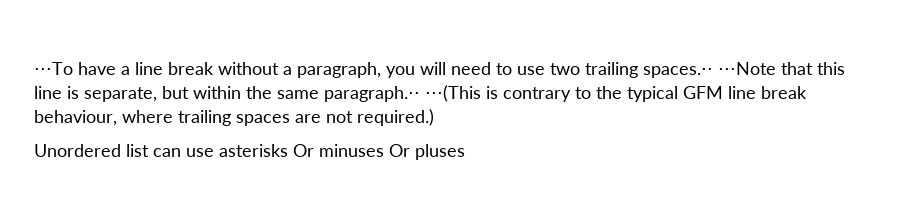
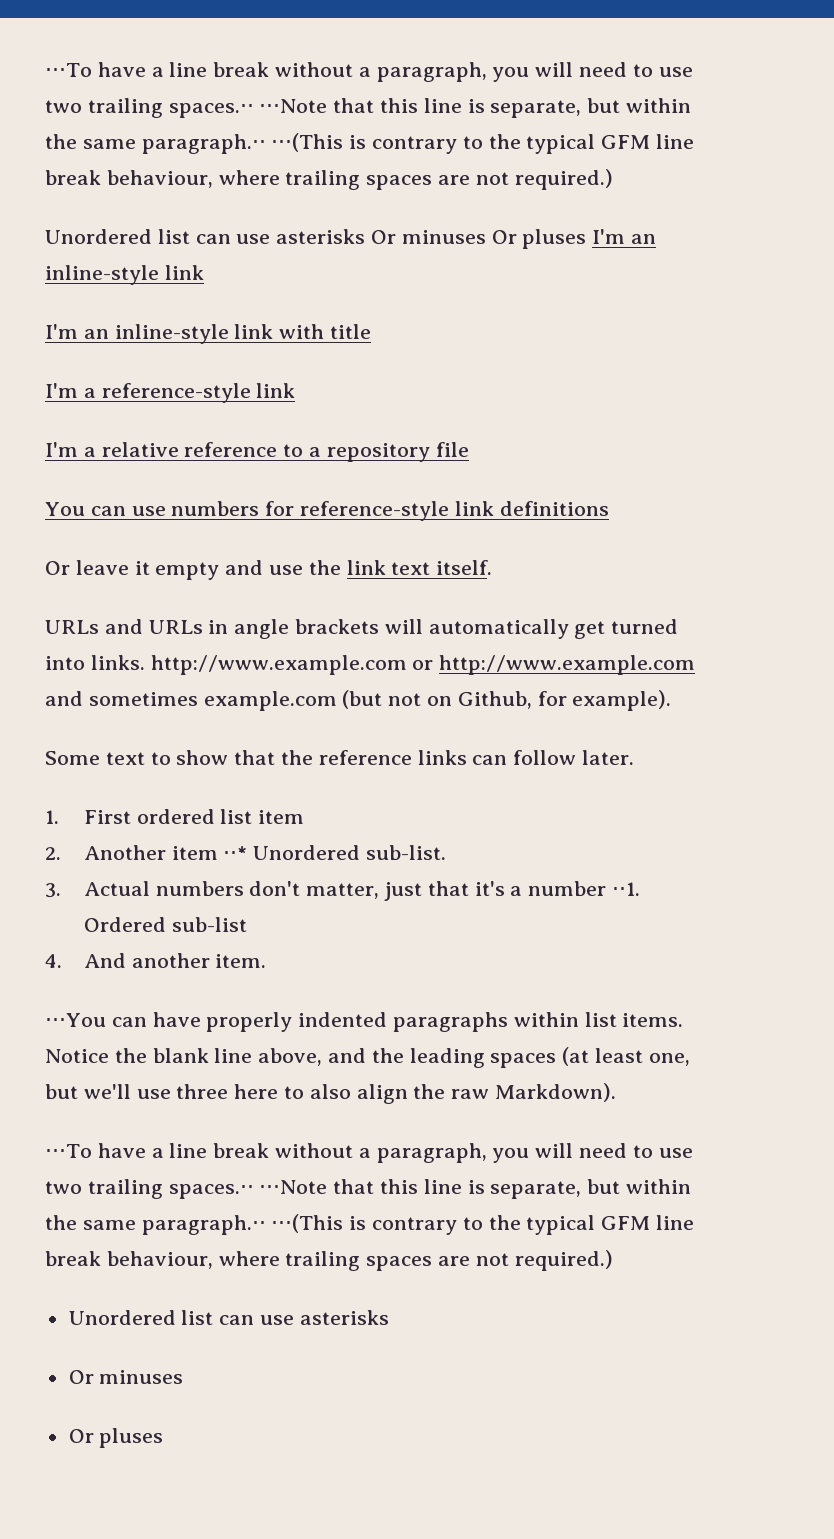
(465, 152) none -> [592,229,657,244] [45,265,204,285] [45,324,372,344] [45,383,296,403] [45,442,469,462] [45,501,609,521] [45,560,493,580] [45,619,679,639] [45,655,696,675] [45,690,672,711] [45,750,635,765] [45,809,305,824] [45,845,446,860] [45,881,640,901] [83,917,247,932] [45,953,267,968] [45,1012,684,1032] [45,1047,690,1068] [45,1083,617,1104] [45,1143,693,1163] [45,1179,692,1199] [45,1214,695,1235] [45,1250,613,1271] [68,1310,389,1325] [68,1370,184,1384] [68,1428,164,1448] I'm an inline-style link // I'm an inline-style link with title // I'm a reference-style link // I'm a relative reference to a repository file // You can use numbers for reference-style link definitions // Or leave it empty and use the link text itself. // URLs and URLs in angle brackets will automatically get turned into links. http://www.example.com or http://www.example.com and sometimes example.com (but not on Github, for example). // Some text to show that the reference links can follow later. // 1. First ordered list item // 2. Another item ⋅⋅* Unordered sub-list. // 3. Actual numbers don't matter, just that it's a number ⋅⋅1. Ordered sub-list // 4. And another item. // ⋅⋅⋅You can have properly indented paragraphs within list items. Notice the blank line above, and the leading spaces (at least one, but we'll use three here to also align the raw Markdown). // ⋅⋅⋅To have a line break without a paragraph, you will need to use two trailing spaces.⋅⋅ ⋅⋅⋅Note that this line is separate, but within the same paragraph.⋅⋅ ⋅⋅⋅(This is contrary to the typical GFM line break behaviour, where trailing spaces are not required.) // Unordered list can use asterisks // Or minuses // Or pluses

